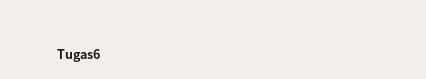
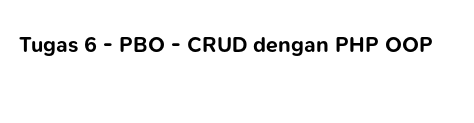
[57,49,100,62] Tugas6 -> [19,36,433,56] Tugas 6 - PBO - CRUD dengan PHP OOP

